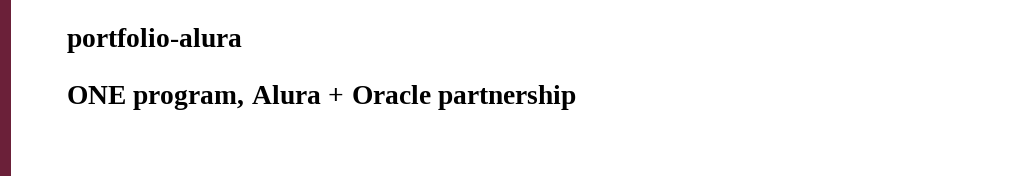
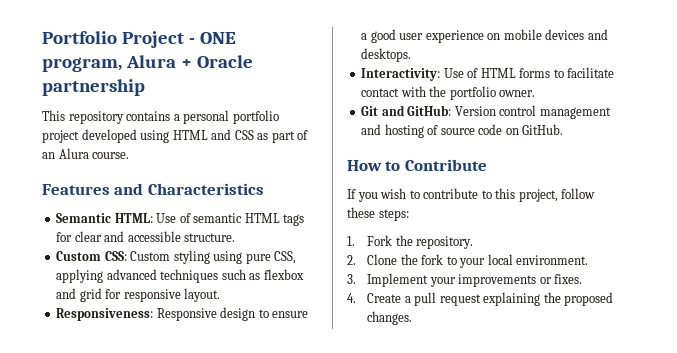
[67,28,242,53] portfolio-alura // -> [42,31,195,48] Portfolio Project -
(577, 97) none -> [42,110,279,124] [42,129,309,143] [42,148,130,159] [42,183,264,195] [56,213,305,226] [56,231,236,242] [56,250,297,264] [56,269,304,283] [56,288,221,302] [56,307,309,321] [361,29,608,43] [361,48,412,62] [361,67,615,81] [361,86,536,100] [361,105,611,119] [361,124,564,138] [347,159,487,171] [347,188,596,202] [347,207,409,221] [347,235,474,249] [347,254,589,268] [347,273,583,287] [347,292,614,306] [367,311,413,325] // This repository contains a personal portfolio project developed using HTML and CSS as part of an Alura course. // Features and Characteristics // Semantic HTML: Use of semantic HTML tags for clear and accessible structure. // Custom CSS: Custom styling using pure CSS, applying advanced techniques such as flexbox and grid for responsive layout. // Responsiveness: Responsive design to ensure a good user experience on mobile devices and desktops. // Interactivity: Use of HTML forms to facilitate contact with the portfolio owner. // Git and GitHub: Version control management and hosting of source code on GitHub. // How to Contribute // If you wish to contribute to this project, follow these steps: // 1. Fork the repository. // 2. Clone the fork to your local environment. // 3. Implement your improvements or fixes. // 4. Create a pull request explaining the proposed changes.

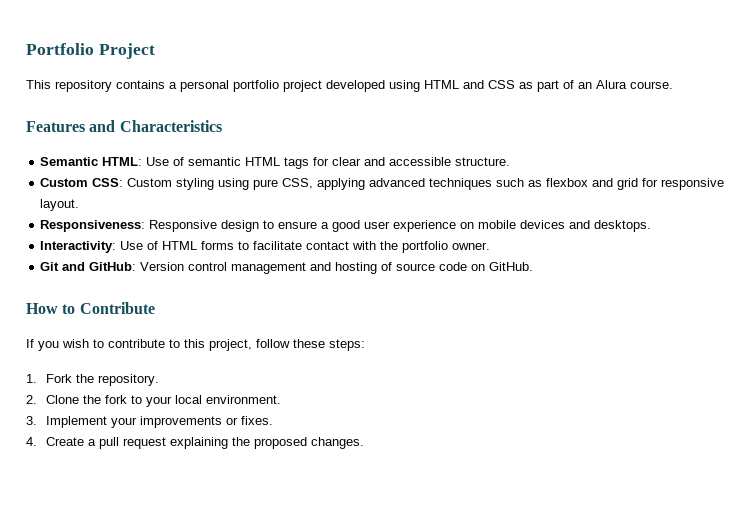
[188,32,236,44] [42,55,253,72] [42,79,145,96] - ONE program, Alura + Oracle partnership -> (155, 51) none

